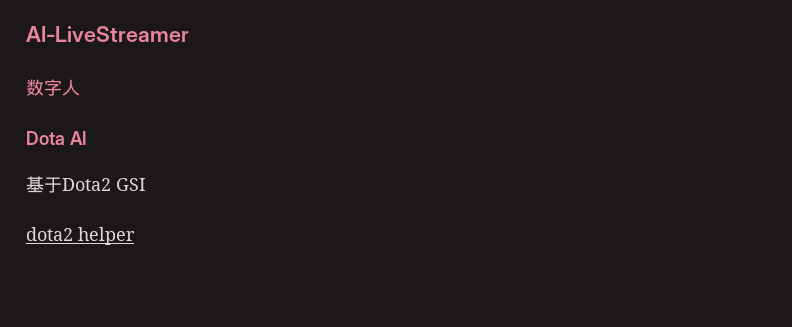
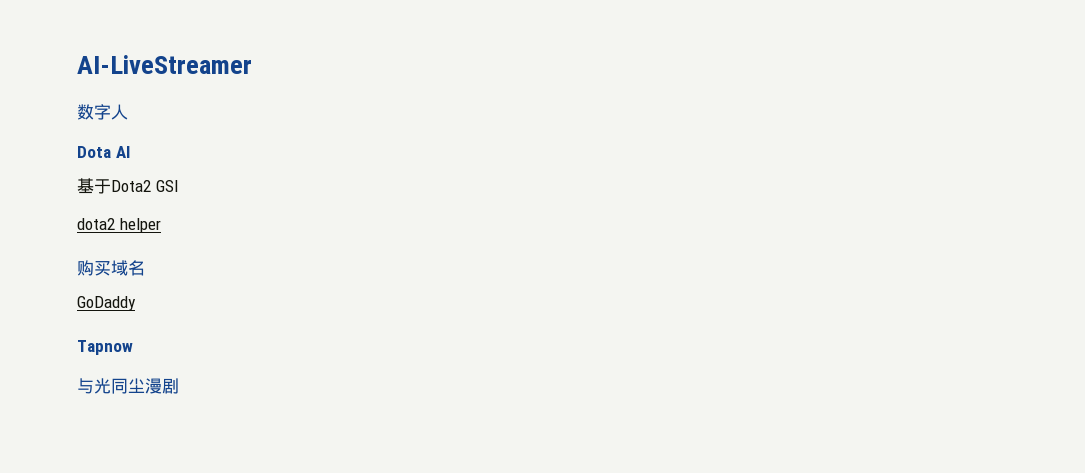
(135, 236) none -> [77,260,145,276] [77,296,136,311] [77,340,133,355] [77,378,179,394] // 购买域名 // GoDaddy // Tapnow // 与光同尘漫剧

